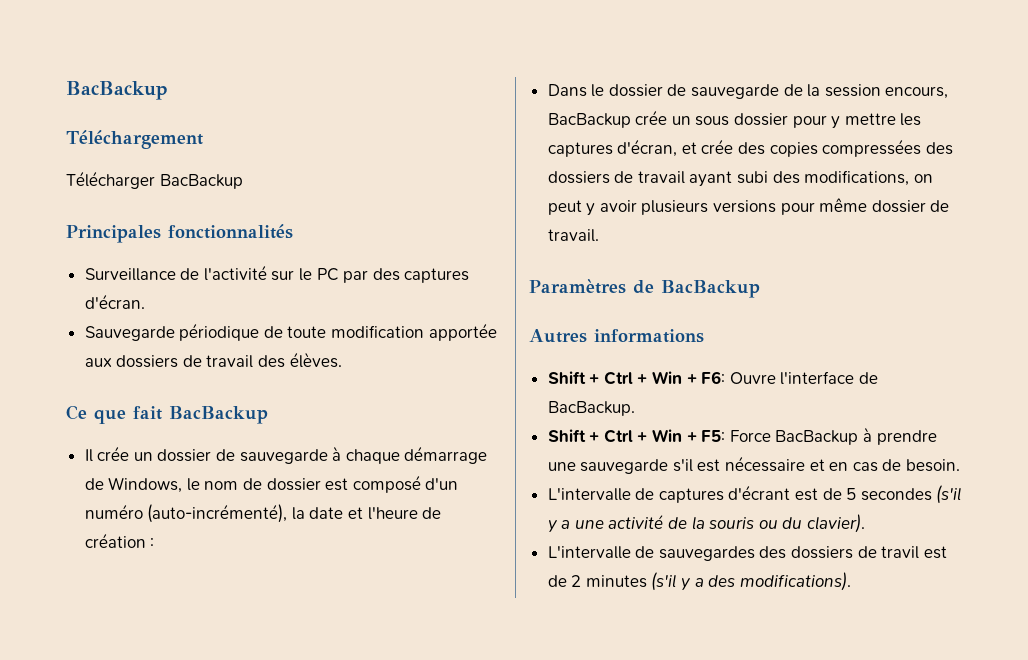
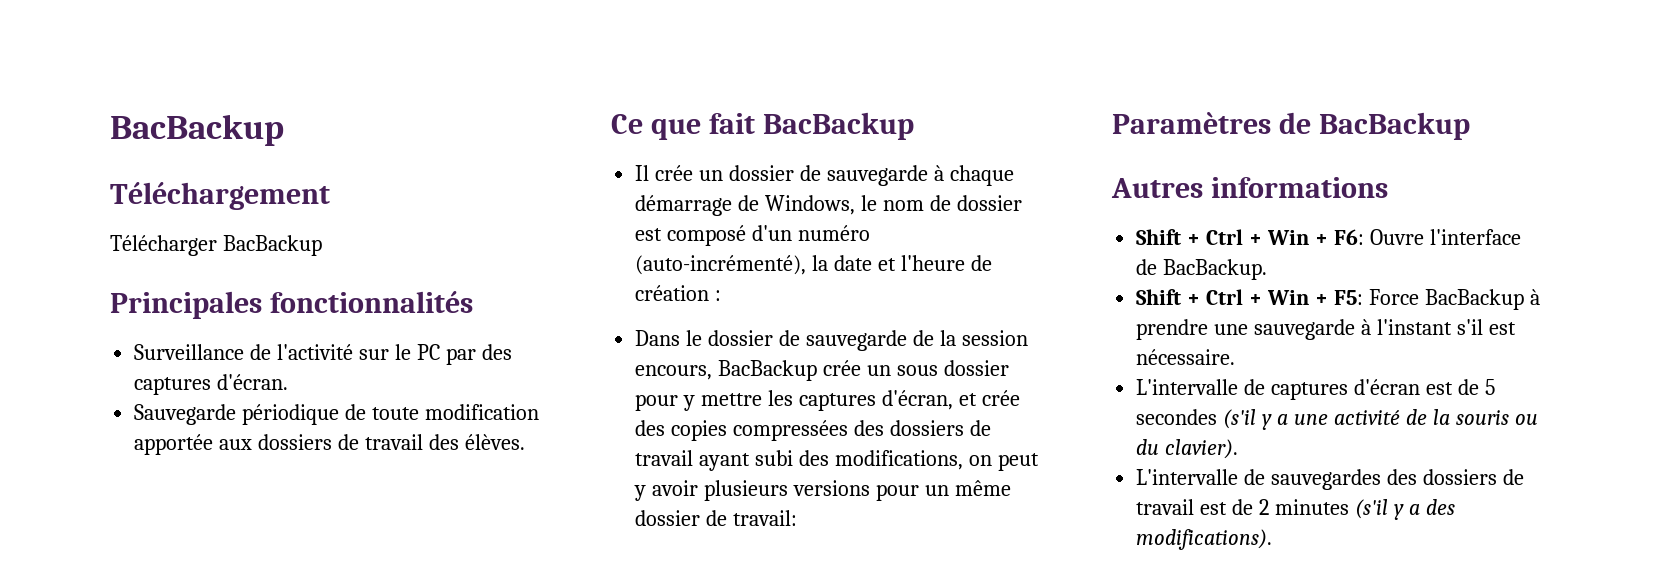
(815, 208) none -> [924,485,949,496] un
[547,229,599,242] travail. -> [733,510,798,526] travail:
[672,456,961,472] s'il est nécessaire et en cas de besoin. -> [1361,319,1516,335] [1136,349,1236,365] à l'instant s'il est nécessaire.
[728,485,791,500] d'écrant -> [1354,379,1421,395] d'écran
[881,546,920,559] travil -> [1136,499,1195,515] travail

